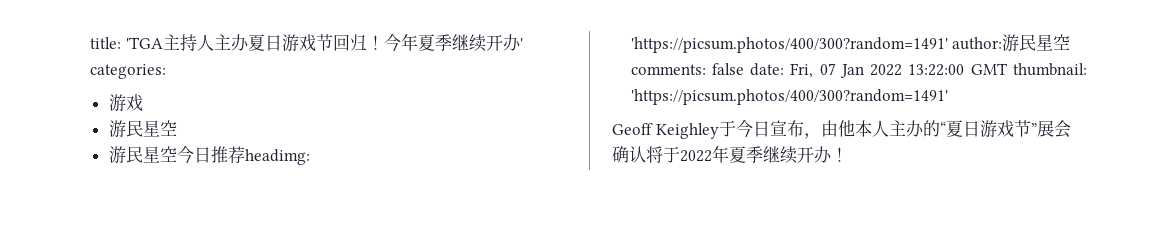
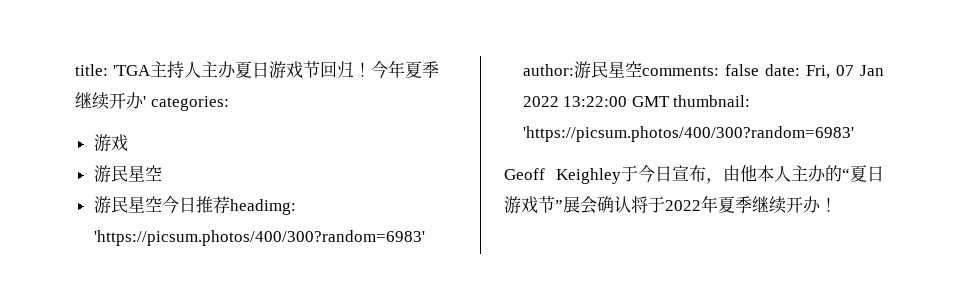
[630,37,948,53] 'https://picsum.photos/400/300?random=1491' -> [93,230,425,246] 'https://picsum.photos/400/300?random=6983'
[630,89,948,105] 'https://picsum.photos/400/300?random=1491' -> [522,126,854,142] 'https://picsum.photos/400/300?random=6983'

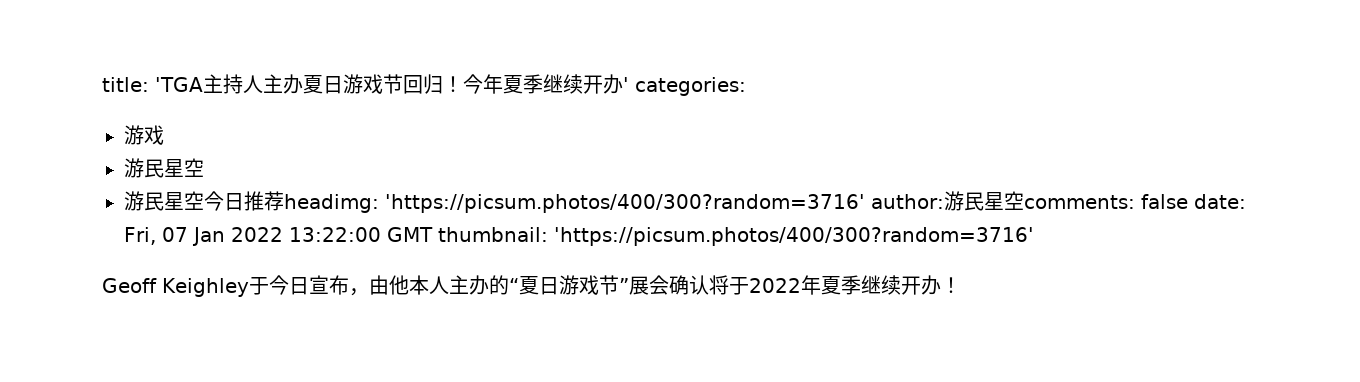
[93,230,425,246] 'https://picsum.photos/400/300?random=6983' -> [385,194,865,213] 'https://picsum.photos/400/300?random=3716'
[522,126,854,142] 'https://picsum.photos/400/300?random=6983' -> [553,227,1034,246] 'https://picsum.photos/400/300?random=3716'

